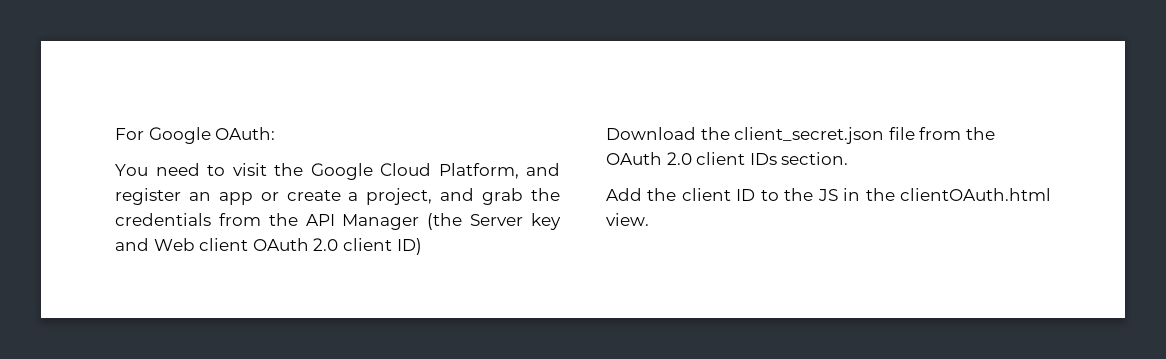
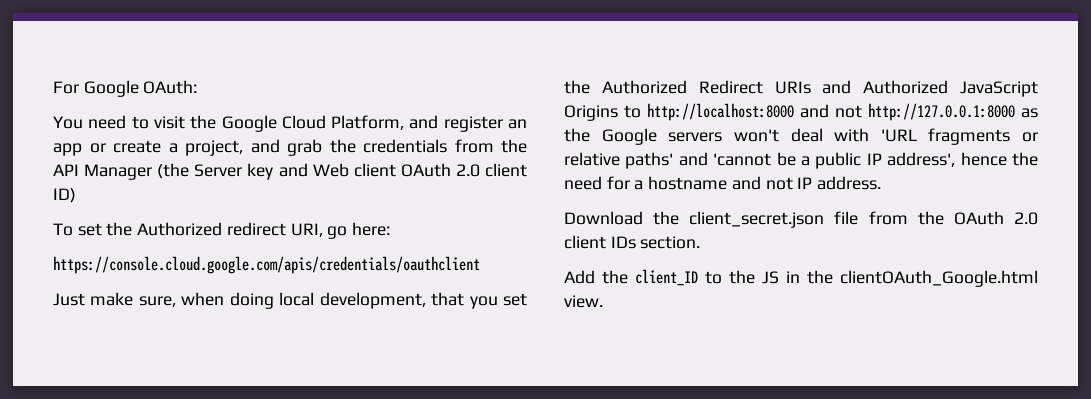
(422, 246) none -> [53,222,391,239] [53,256,480,274] [53,292,528,309] [564,80,1038,97] [564,103,1038,121] [564,128,1038,145] [564,152,1038,169] [564,176,882,190] // To set the Authorized redirect URI, go here: // https://console.cloud.google.com/apis/credentials/oauthclient // Just make sure, when doing local development, that you set the Authorized Redirect URIs and Authorized JavaScript Origins to http://localhost:8000 and not http://127.0.0.1:8000 as the Google servers won't deal with 'URL fragments or relative paths' and 'cannot be a public IP address', hence the need for a hostname and not IP address.
[681,188,756,201] client ID -> [635,269,698,286] client_ID
[900,188,1051,201] clientOAuth.html -> [840,270,1038,287] clientOAuth_Google.html

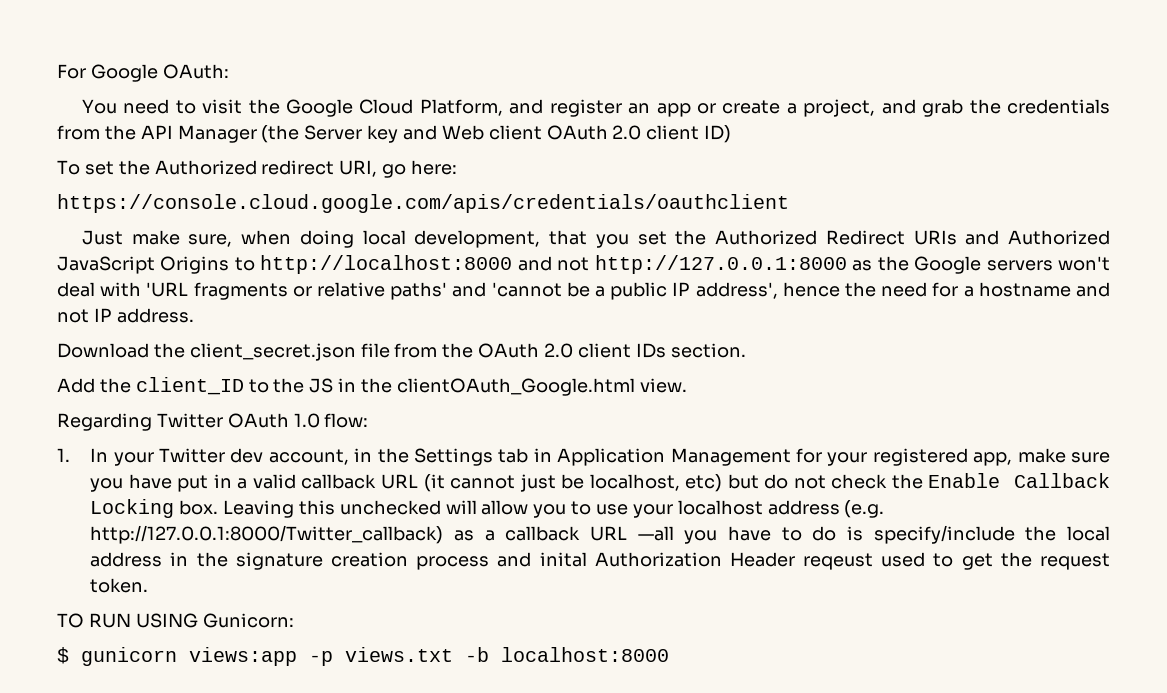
(603, 301) none -> [57,413,369,431] [57,448,1110,466] [90,473,1111,492] [90,499,885,518] [90,525,1110,544] [90,552,1110,570] [90,578,149,593] [57,613,294,628] [57,647,669,666] // Regarding Twitter OAuth 1.0 flow: // 1. In your Twitter dev account, in the Settings tab in Application Management for your registered app, make sure you have put in a valid callback URL (it cannot just be localhost, etc) but do not check the Enable Callback Locking box. Leaving this unchecked will allow you to use your localhost address (e.g. http://127.0.0.1:8000/Twitter_callback) as a callback URL —all you have to do is specify/include the local address in the signature creation process and inital Authorization Header reqeust used to get the request token. // TO RUN USING Gunicorn: // $ gunicorn views:app -p views.txt -b localhost:8000

